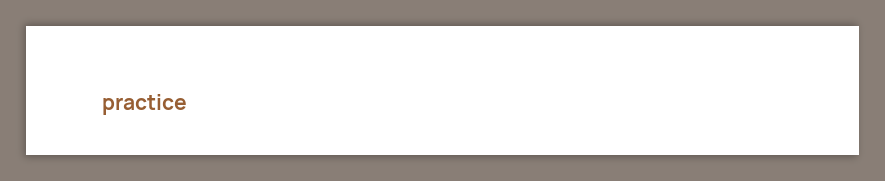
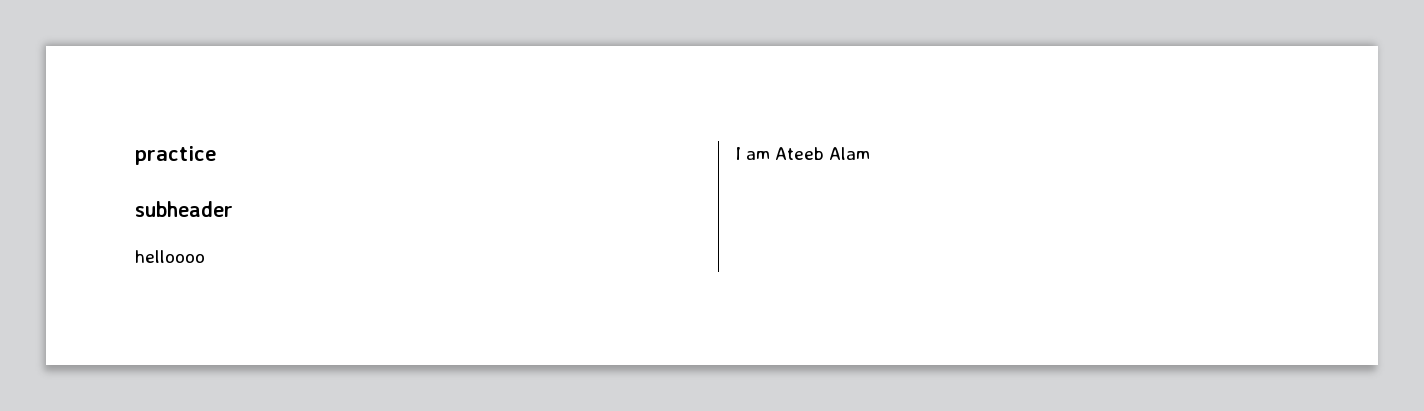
(187, 104) none -> [135,201,233,217] [135,250,205,263] [735,147,871,160] // subheader // helloooo // I am Ateeb Alam

